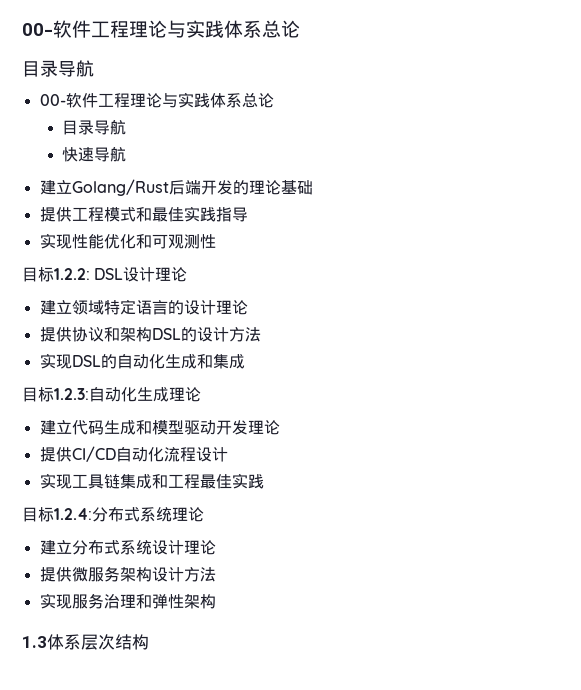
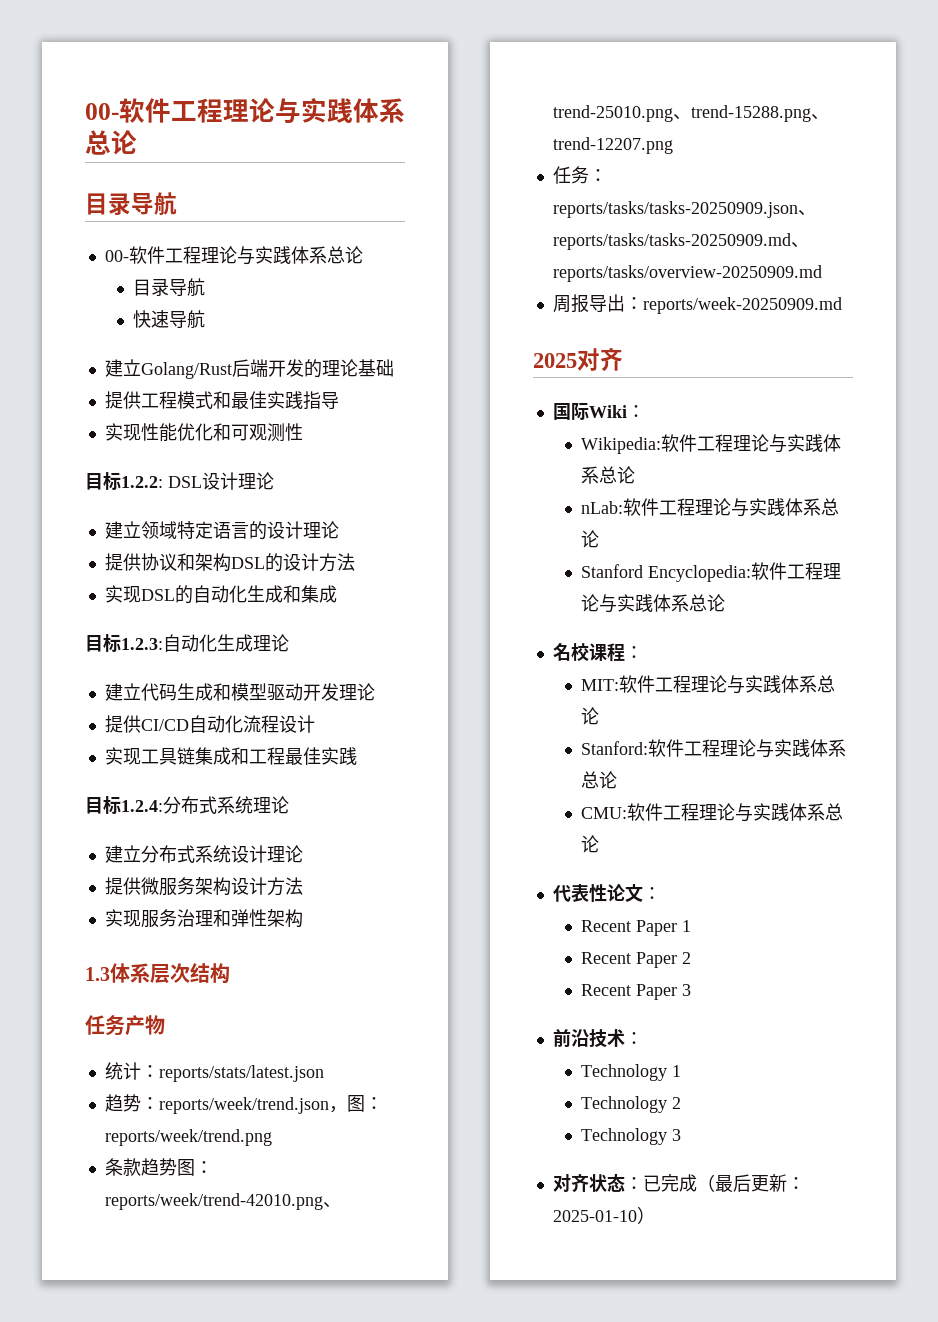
(149, 642) none -> [85,1015,165,1036] [104,1062,324,1082] [104,1094,383,1114] [104,1129,272,1146] [104,1158,213,1176] [104,1193,341,1210] [552,105,829,122] [552,137,673,154] [552,166,607,184] [552,201,816,218] [552,233,809,250] [552,265,822,282] [552,294,842,314] [533,348,623,371] [552,402,645,420] [581,434,842,454] [581,466,636,484] [581,498,840,517] [581,530,600,548] [581,562,842,582] [581,594,726,613] [552,643,643,662] [581,675,836,694] [581,707,600,725] [581,739,847,758] [581,771,618,789] [581,803,844,822] [581,835,600,853] [552,884,661,902] [581,920,692,936] [581,952,692,968] [581,984,692,1000] [552,1029,643,1048] [581,1064,682,1081] [581,1096,682,1113] [581,1128,682,1145] [552,1173,805,1193] [552,1206,655,1224] // 任务产物 // 统计：reports/stats/latest.json // 趋势：reports/week/trend.json，图：reports/week/trend.png // 条款趋势图：reports/week/trend-42010.png、trend-25010.png、trend-15288.png、trend-12207.png // 任务：reports/tasks/tasks-20250909.json、reports/tasks/tasks-20250909.md、reports/tasks/overview-20250909.md // 周报导出：reports/week-20250909.md // 2025对齐 // 国际Wiki： // Wikipedia:软件工程理论与实践体系总论 // nLab:软件工程理论与实践体系总论 // Stanford Encyclopedia:软件工程理论与实践体系总论 // 名校课程： // MIT:软件工程理论与实践体系总论 // Stanford:软件工程理论与实践体系总论 // CMU:软件工程理论与实践体系总论 // 代表性论文： // Recent Paper 1 // Recent Paper 2 // Recent Paper 3 // 前沿技术： // Technology 1 // Technology 2 // Technology 3 // 对齐状态：已完成（最后更新：2025-01-10）

